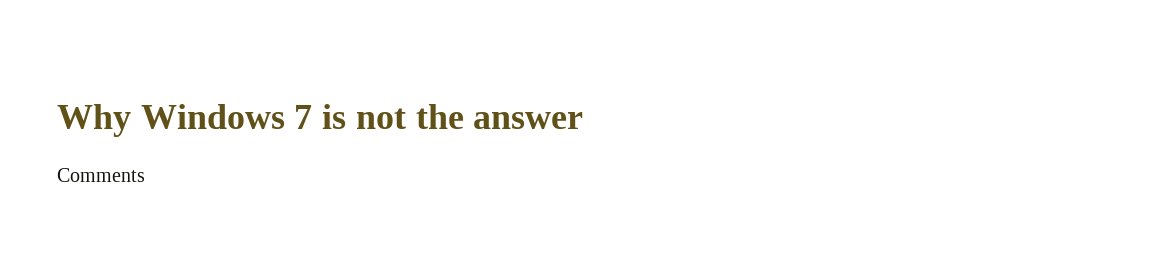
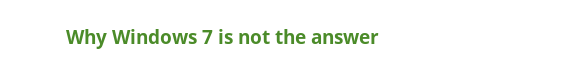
[57,168,145,182] // Comments -> (379, 38) none

